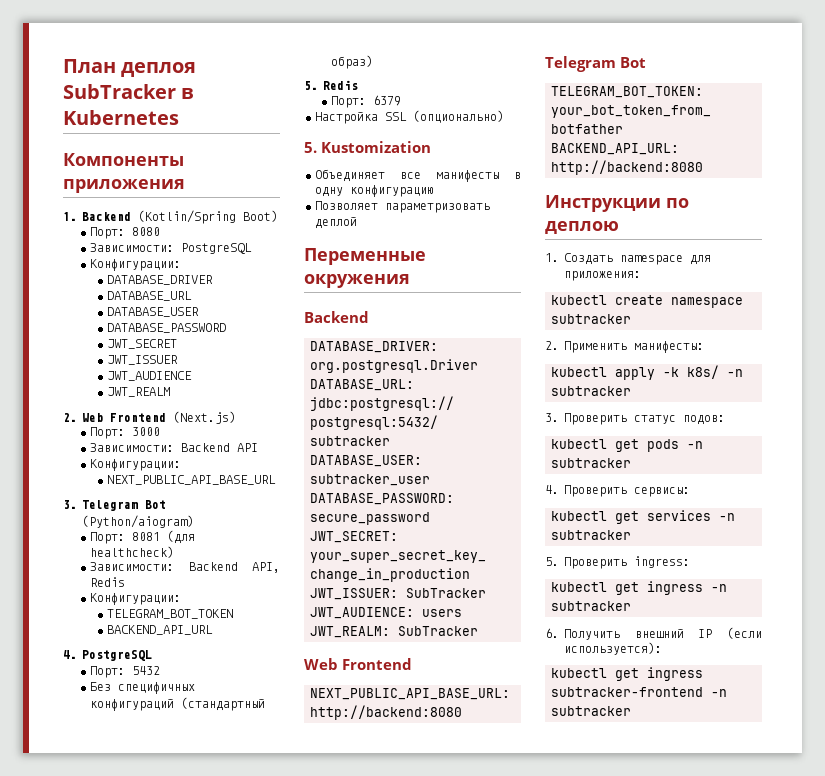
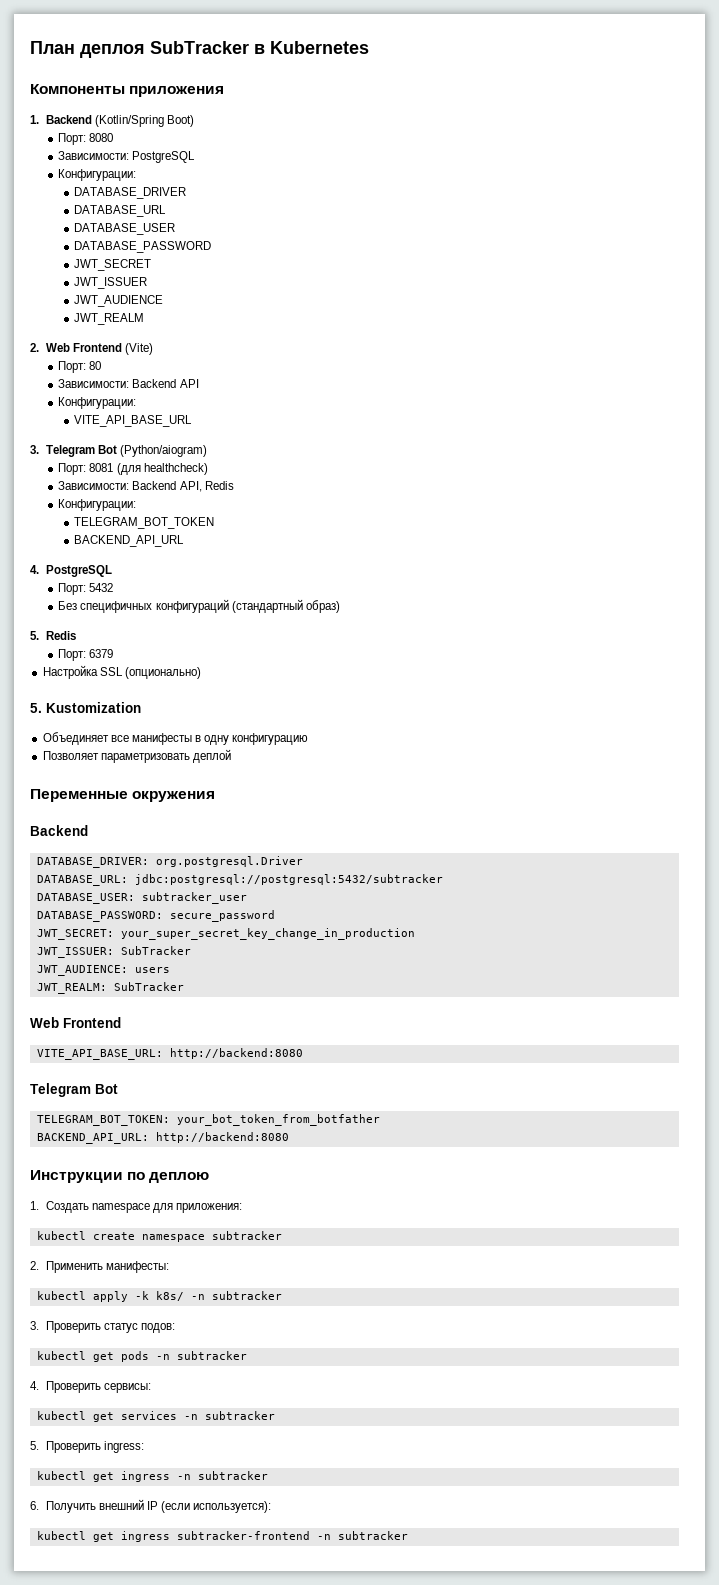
[173,411,236,424] [90,427,161,439] (Next.js) // Порт: 3000 -> [124,343,153,355] [58,361,102,373] (Vite) // Порт: 80
[106,475,276,485] NEXT_PUBLIC_API_BASE_URL -> [74,415,193,427] VITE_API_BASE_URL
[310,688,510,700] NEXT_PUBLIC_API_BASE_URL: -> [36,1049,163,1060] VITE_API_BASE_URL:

